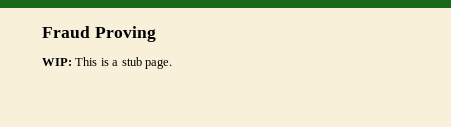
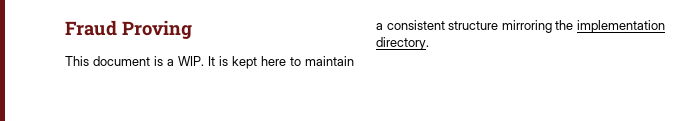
[42,57,172,69] WIP: This is a stub page. -> [65,56,354,69] [376,20,665,33] [376,37,429,50] This document is a WIP. It is kept here to maintain a consistent structure mirroring the implementation directory.

